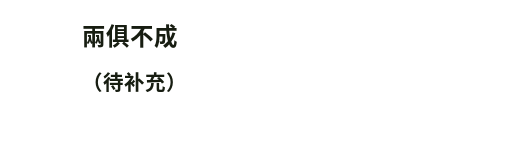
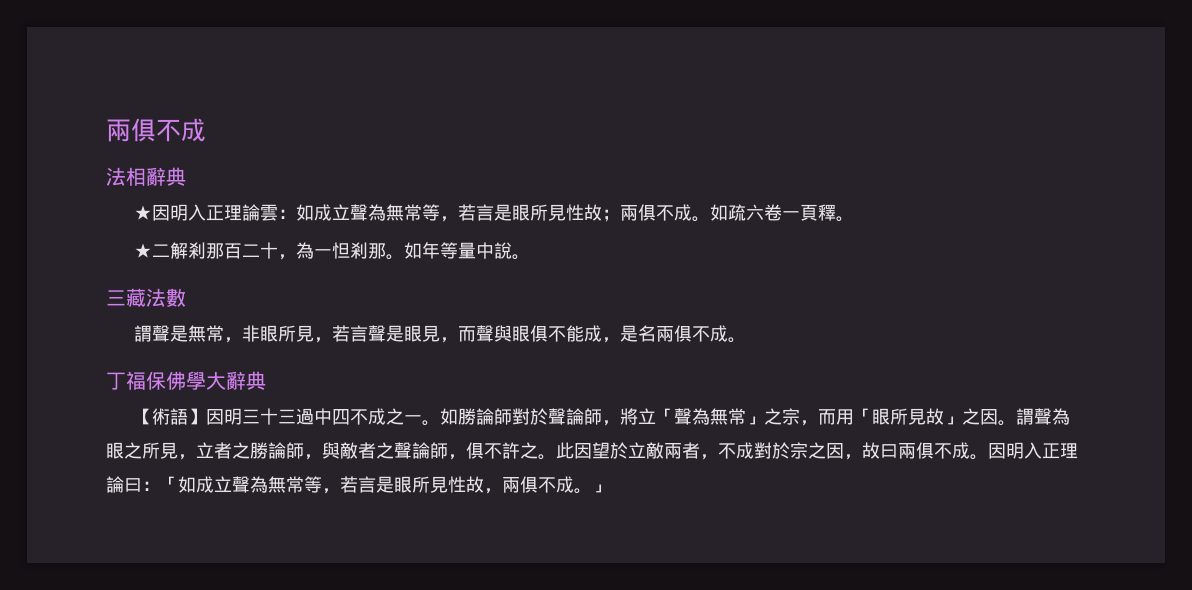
[82,72,187,93] （待补充） -> [106,167,186,186] [133,204,854,222] [133,242,530,260] [106,288,186,307] [133,325,746,343] [106,371,266,390] [133,408,1070,426] [106,442,1078,460] [106,476,610,494] 法相辭典 // ★因明入正理論雲：如成立聲為無常等，若言是眼所見性故；兩俱不成。如疏六卷一頁釋。 // ★二解剎那百二十，為一怛剎那。如年等量中說。 // 三藏法數 // 謂聲是無常，非眼所見，若言聲是眼見，而聲與眼俱不能成，是名兩俱不成。 // 丁福保佛學大辭典 // 【術語】因明三十三過中四不成之一。如勝論師對於聲論師，將立「聲為無常」之宗，而用「眼所見故」之因。謂聲為眼之所見，立者之勝論師，與敵者之聲論師，俱不許之。此因望於立敵兩者，不成對於宗之因，故曰兩俱不成。因明入正理論曰：「如成立聲為無常等，若言是眼所見性故，兩俱不成。」

